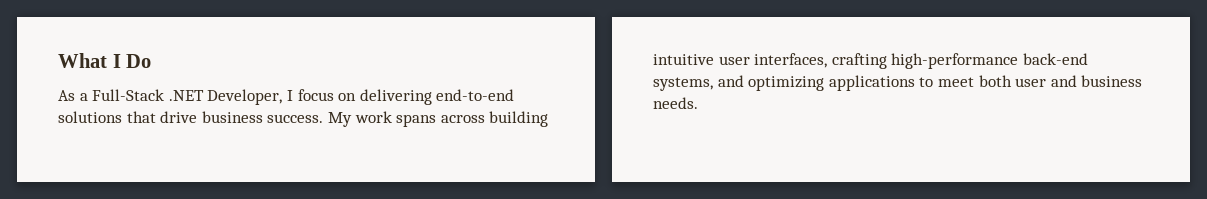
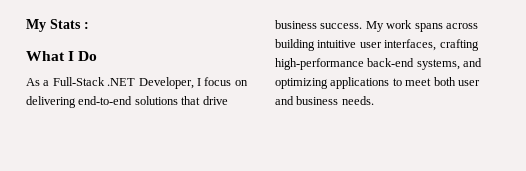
(58, 60) none -> [26,19,89,32] My Stats : //

